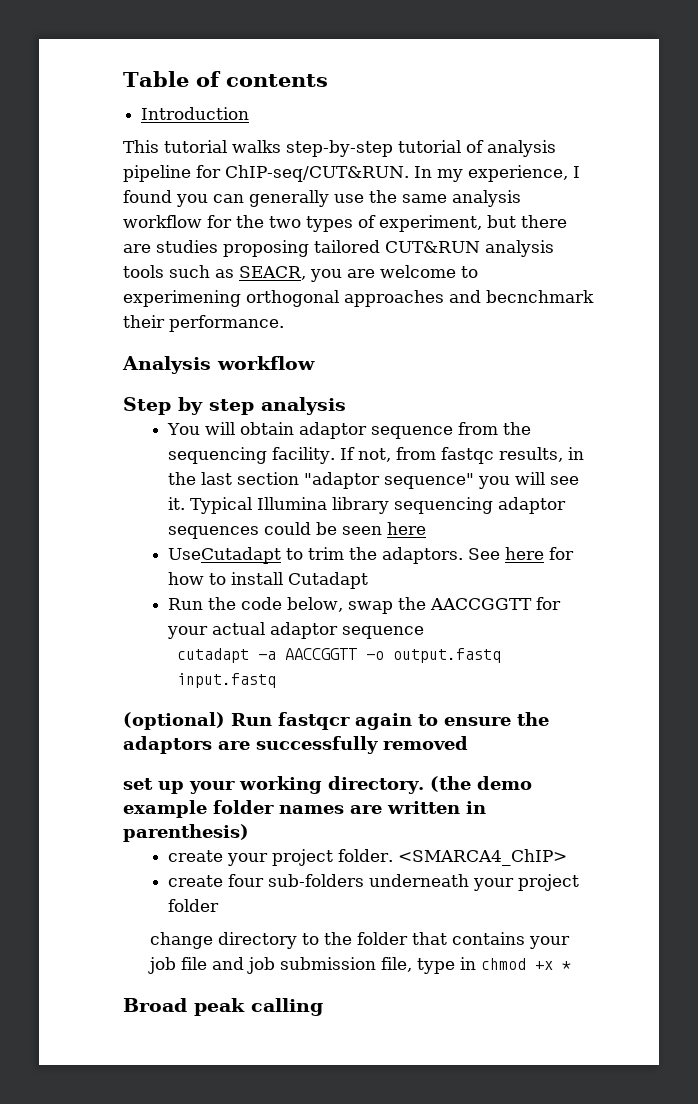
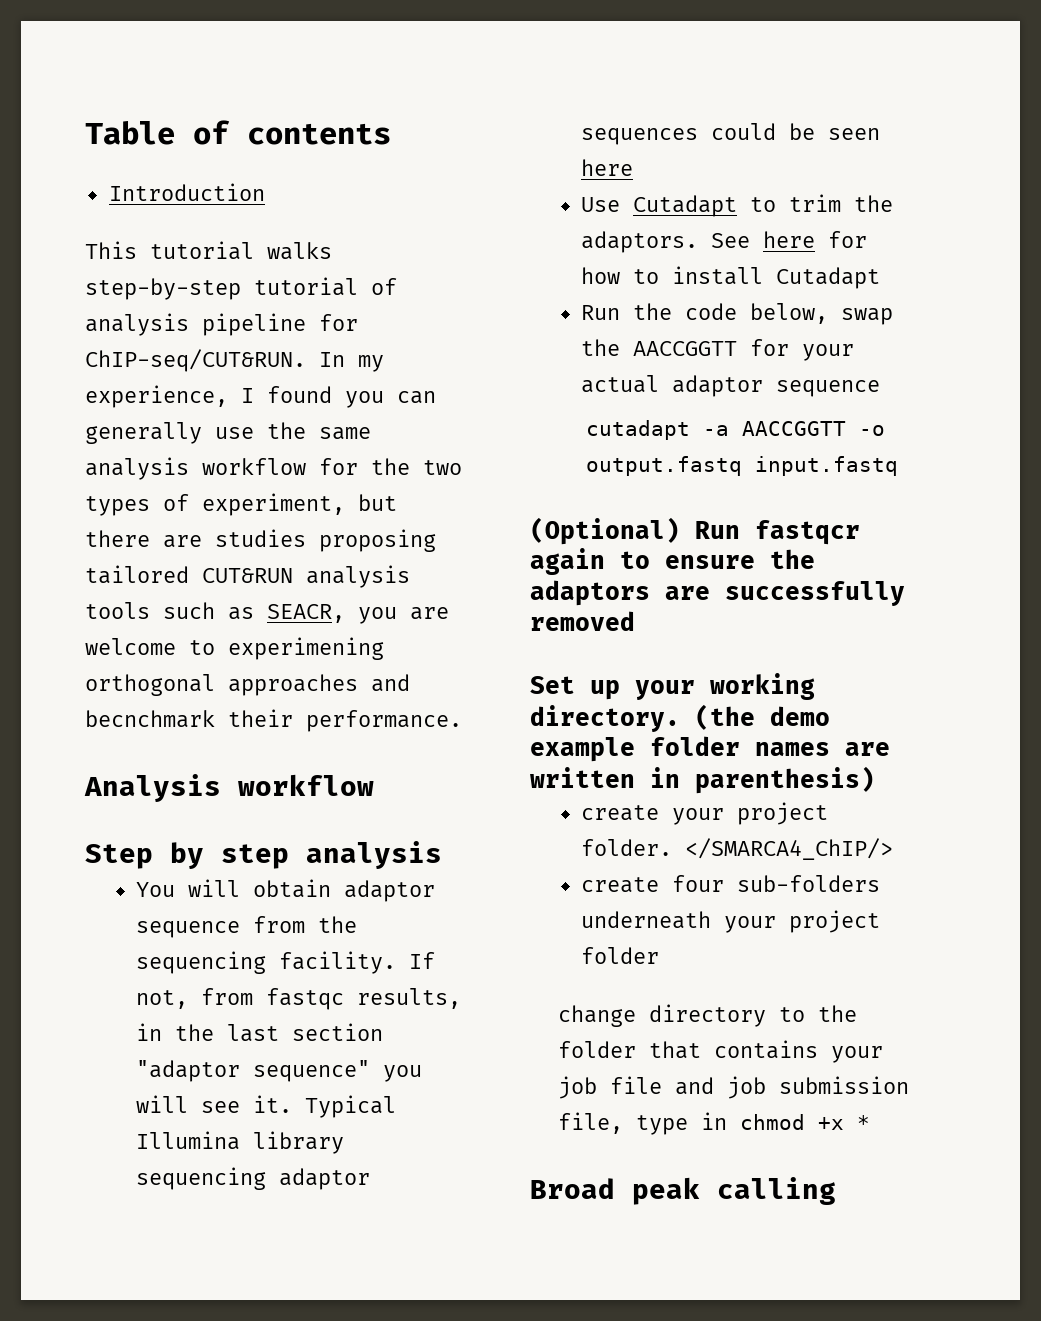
[168,547,282,564] UseCutadapt -> [581,195,738,217] Use Cutadapt
[123,712,225,730] (optional) -> [530,517,680,545] (Optional)
[123,778,153,790] set -> [530,676,575,694] Set
[398,849,568,866] <SMARCA4_ChIP> -> [685,838,894,860] </SMARCA4_ChIP/>

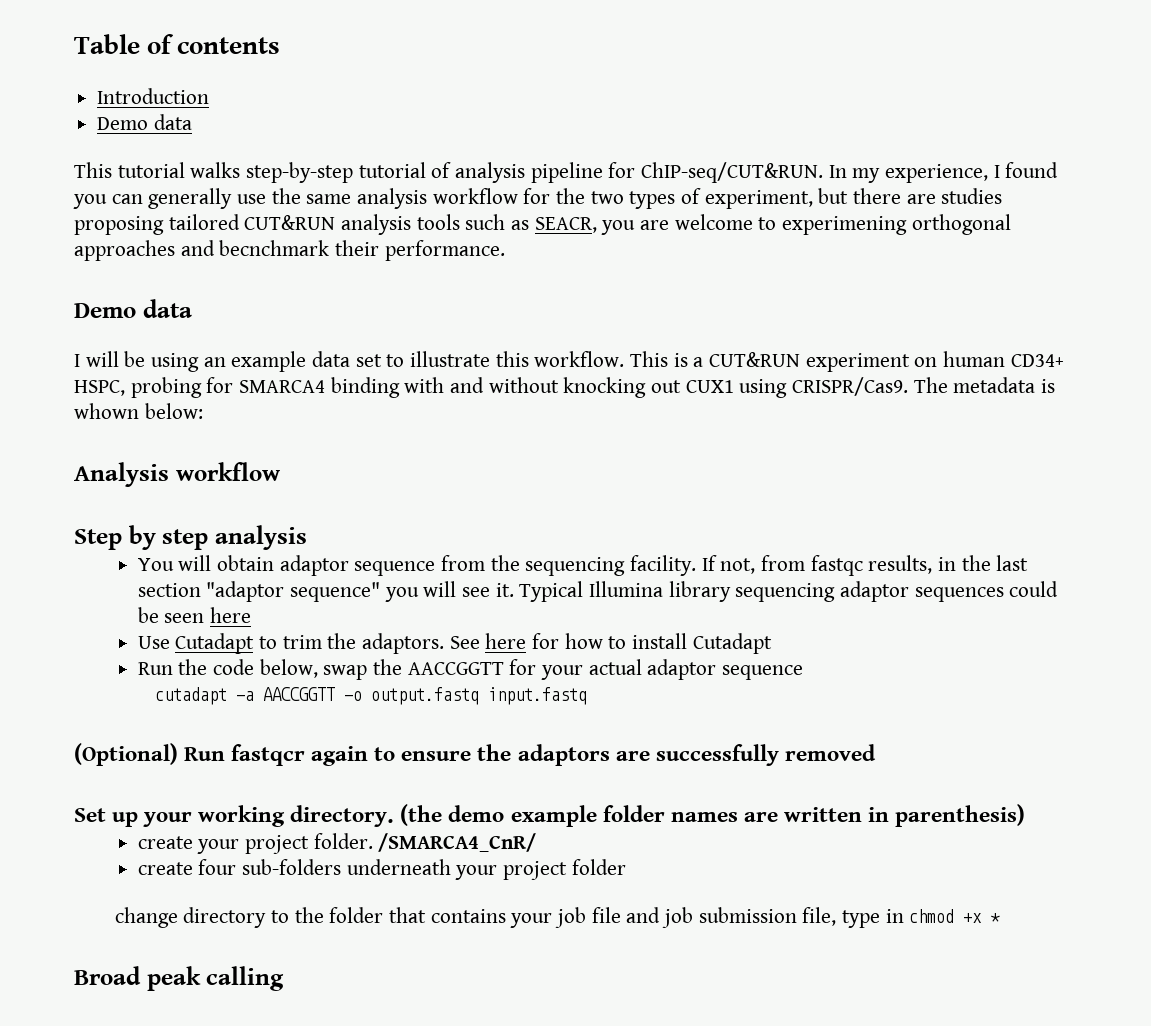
(265, 192) none -> [97,114,192,130] // Demo data
(462, 721) none -> [74,299,192,318] [74,351,1064,372] [74,377,1056,398] [74,403,203,419] // Demo data // I will be using an example data set to illustrate this workflow. This is a CUT&RUN experiment on human CD34+ HSPC, probing for SMARCA4 binding with and without knocking out CUX1 using CRISPR/Cas9. The metadata is whown below:
[685,838,894,860] </SMARCA4_ChIP/> -> [378,833,537,852] /SMARCA4_CnR/

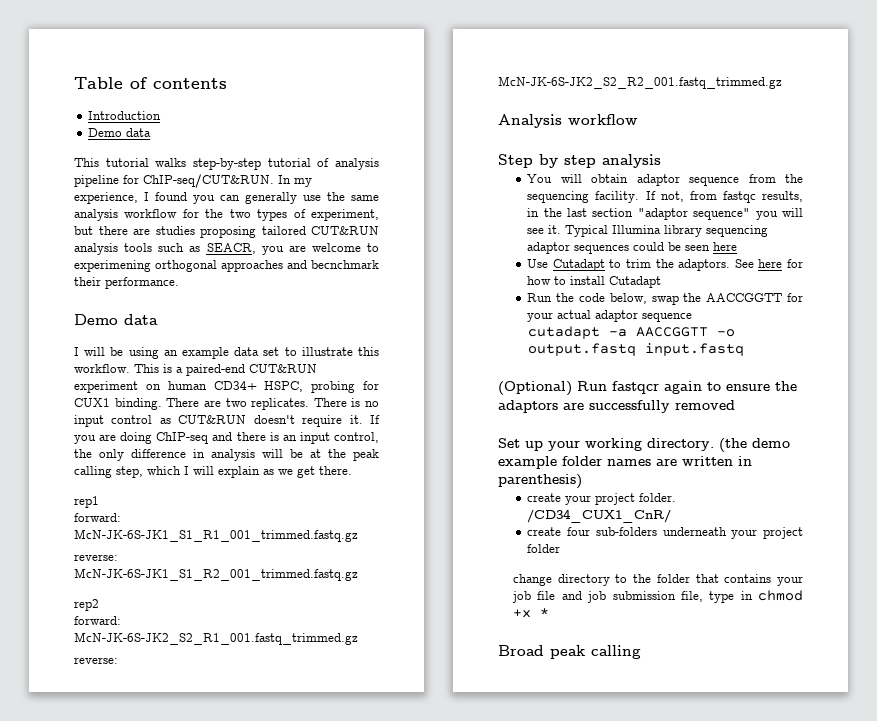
(704, 362) none -> [186,364,245,376] paired-end
[239,377,1056,398] [74,403,203,419] SMARCA4 binding with and without knocking out CUX1 using CRISPR/Cas9. The metadata is whown below: -> [74,398,379,410] [74,415,380,427] [74,432,379,444] [74,449,379,461] [74,466,352,478] [74,496,99,508] [74,513,121,522] [74,529,358,542] [74,554,118,561] [74,568,358,581] [74,599,99,611] [74,616,121,625] [74,632,358,645] [74,657,118,664] [498,76,782,89] CUX1 binding. There are two replicates. There is no input control as CUT&RUN doesn't require it. If you are doing ChIP-seq and there is an input control, the only difference in analysis will be at the peak calling step, which I will explain as we get there. // rep1 // forward: McN-JK-6S-JK1_S1_R1_001_trimmed.fastq.gz // reverse: McN-JK-6S-JK1_S1_R2_001_trimmed.fastq.gz // rep2 // forward: McN-JK-6S-JK2_S2_R1_001.fastq_trimmed.gz // reverse: McN-JK-6S-JK2_S2_R2_001.fastq_trimmed.gz
[378,833,537,852] /SMARCA4_CnR/ -> [527,509,672,523] /CD34_CUX1_CnR/

